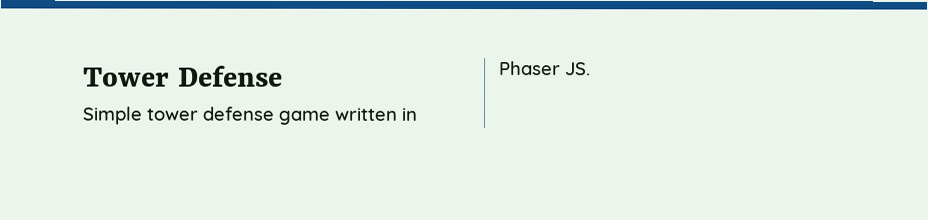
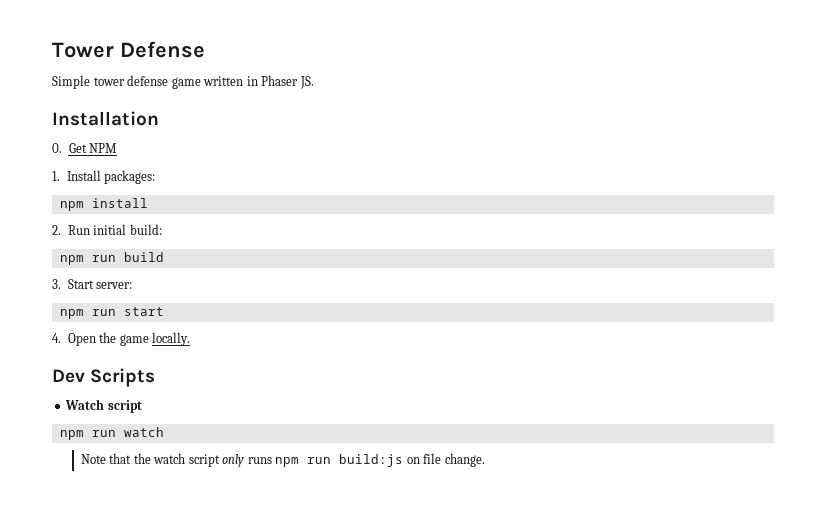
(591, 69) none -> [52,111,159,126] [52,143,118,153] [52,170,156,184] [59,198,148,211] [52,224,162,235] [59,252,164,265] [52,279,133,289] [59,307,164,319] [52,332,191,346] [52,368,156,387] [65,399,142,413] [59,427,164,440] [80,453,485,467] // Installation // 0. Get NPM // 1. Install packages: // npm install // 2. Run initial build: // npm run build // 3. Start server: // npm run start // 4. Open the game locally. // Dev Scripts // Watch script // npm run watch // Note that the watch script only runs npm run build:js on file change.

